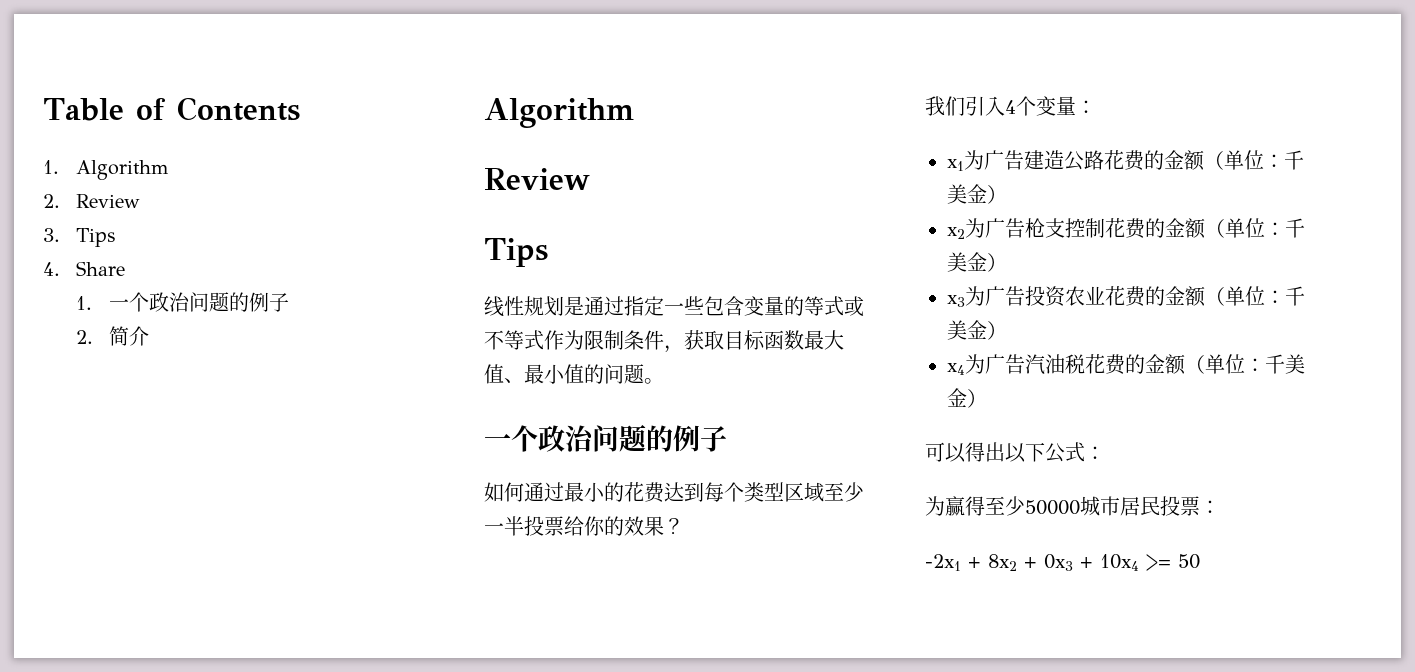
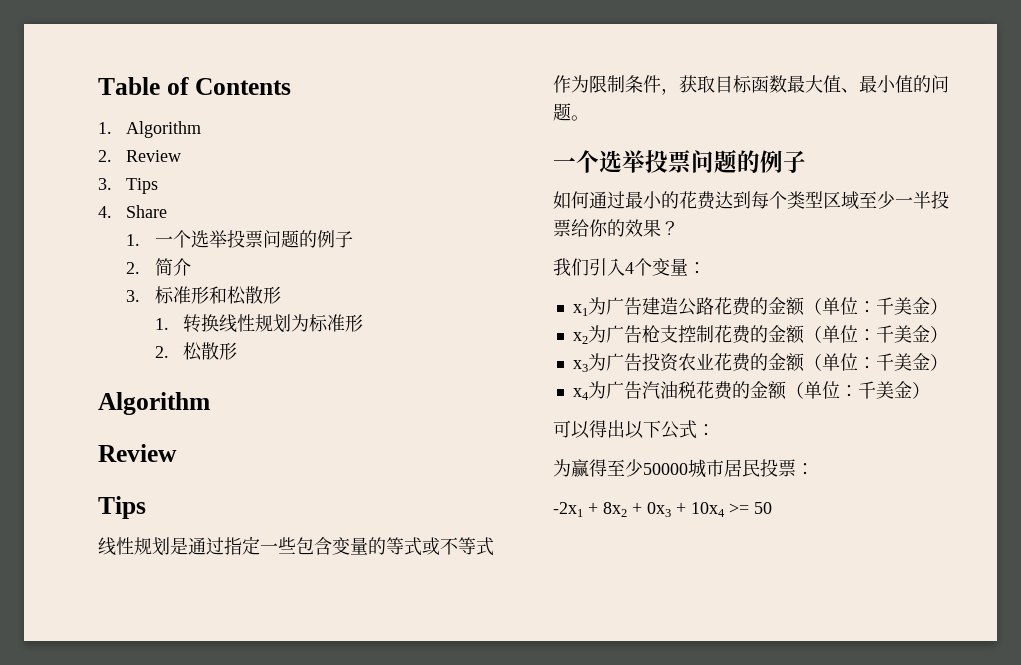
[148,292,190,312] 政治 -> [190,230,263,248] 选举投票
(149, 336) none -> [126,286,281,305] [154,314,364,333] [154,342,238,361] // 3.标准形和松散形 // 1.转换线性规划为标准形 // 2.松散形
[538,425,594,452] 政治 -> [599,150,691,173] 选举投票

